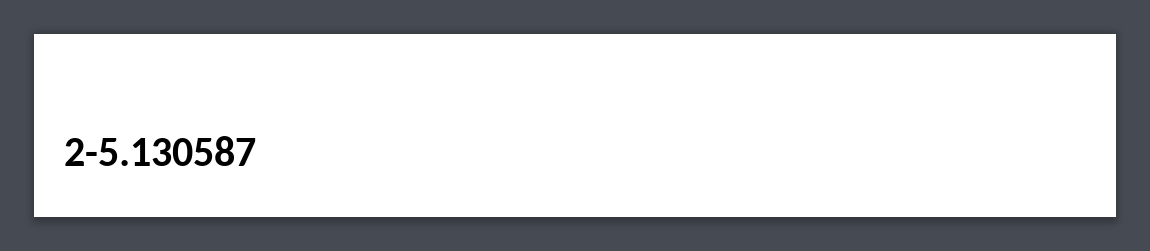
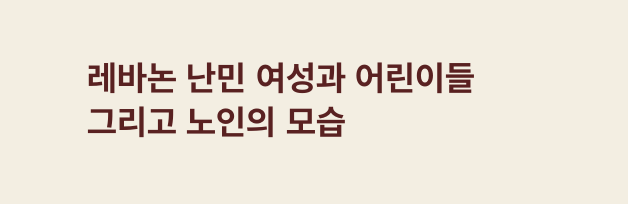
[64,136,256,166] 2-5.130587 -> [87,62,475,94] [87,106,346,138] 레바논 난민 여성과 어린이들 그리고 노인의 모습

